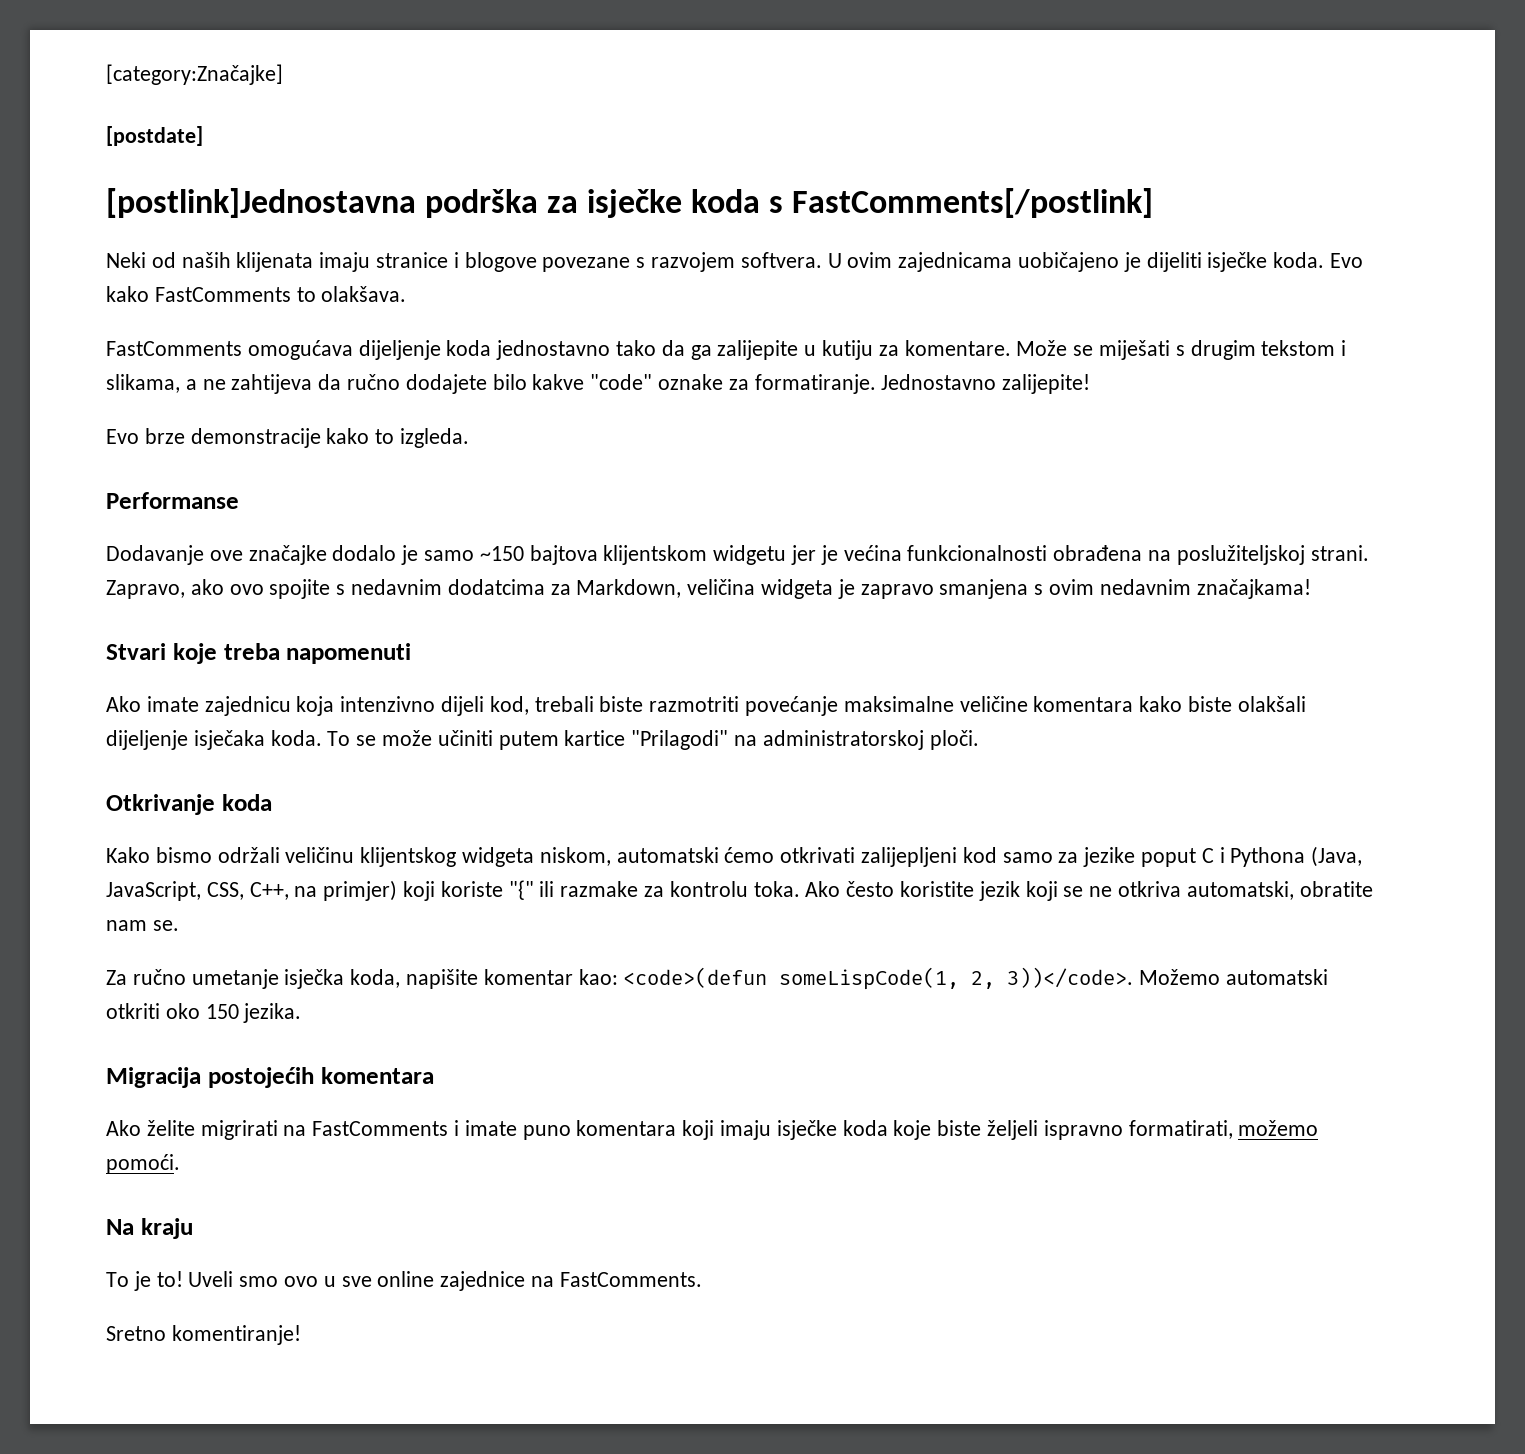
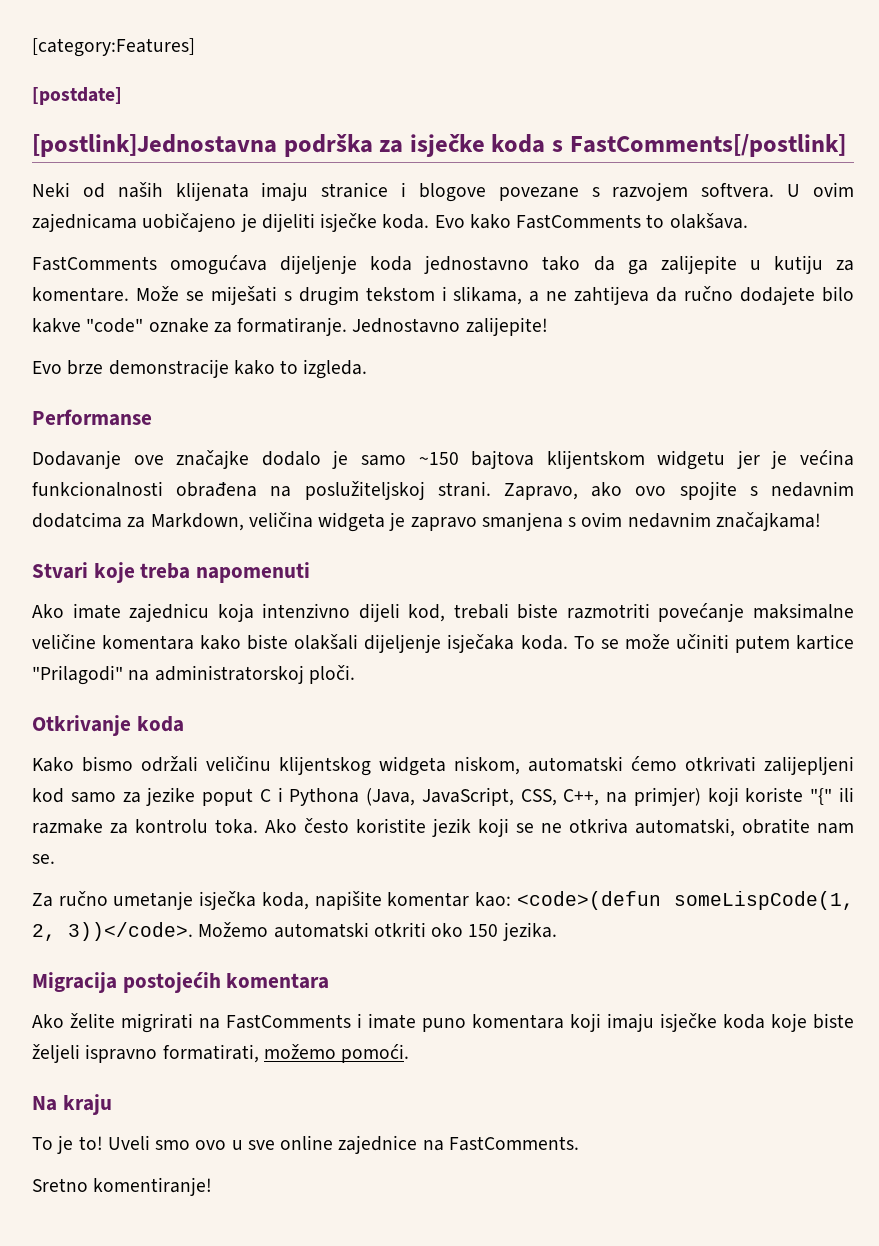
[106,64,283,85] [category:Značajke] -> [32,38,195,57] [category:Features]

